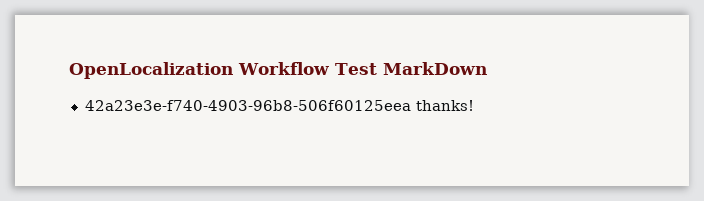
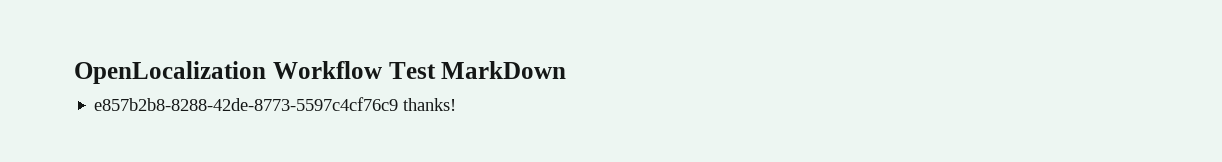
[84,100,411,111] 42a23e3e-f740-4903-96b8-506f60125eea -> [94,97,399,111] e857b2b8-8288-42de-8773-5597c4cf76c9

